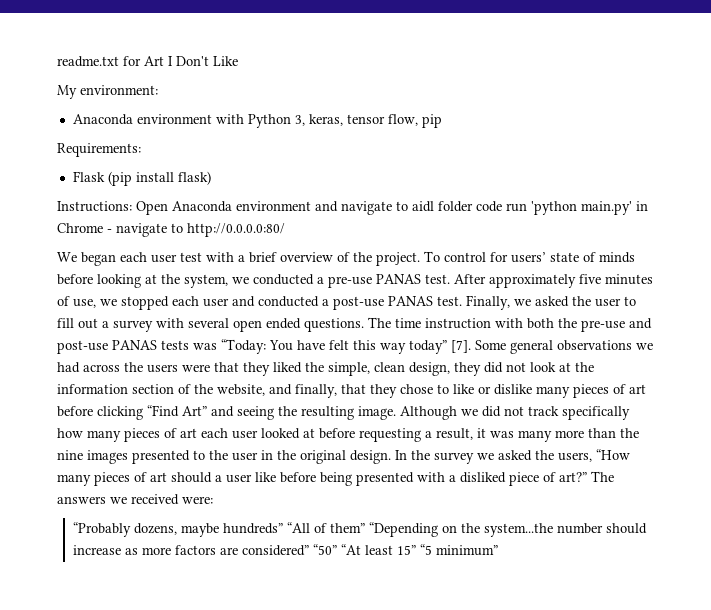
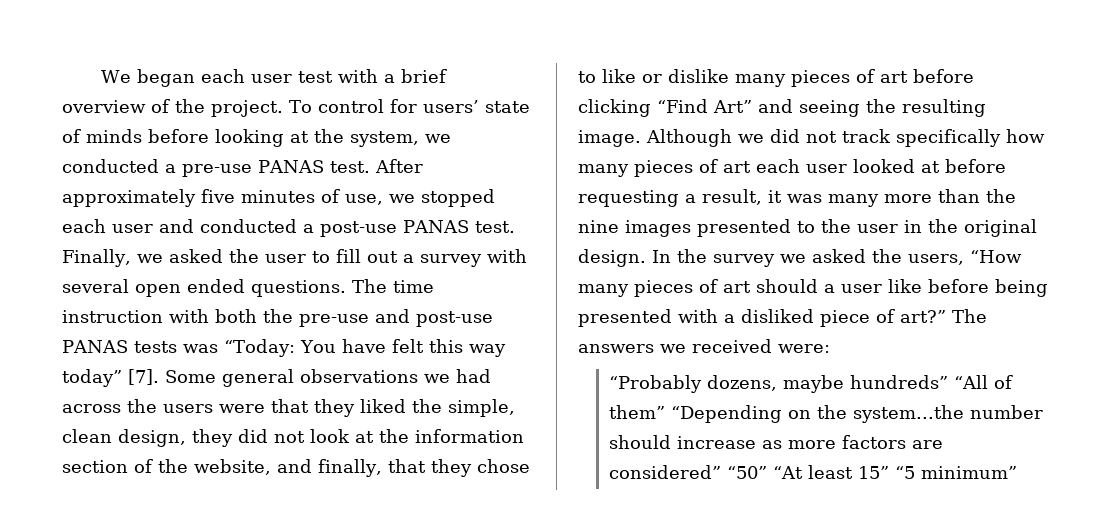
[57,56,238,67] [57,85,158,99] [72,114,442,128] [57,143,141,157] [72,171,211,186] [57,201,648,215] [57,223,285,237] readme.txt for Art I Don't Like // My environment: // Anaconda environment with Python 3, keras, tensor flow, pip // Requirements: // Flask (pip install flask) // Instructions: Open Anaconda environment and navigate to aidl folder code run 'python main.py' in Chrome - navigate to http://0.0.0.0:80/ // -> (100, 76) none

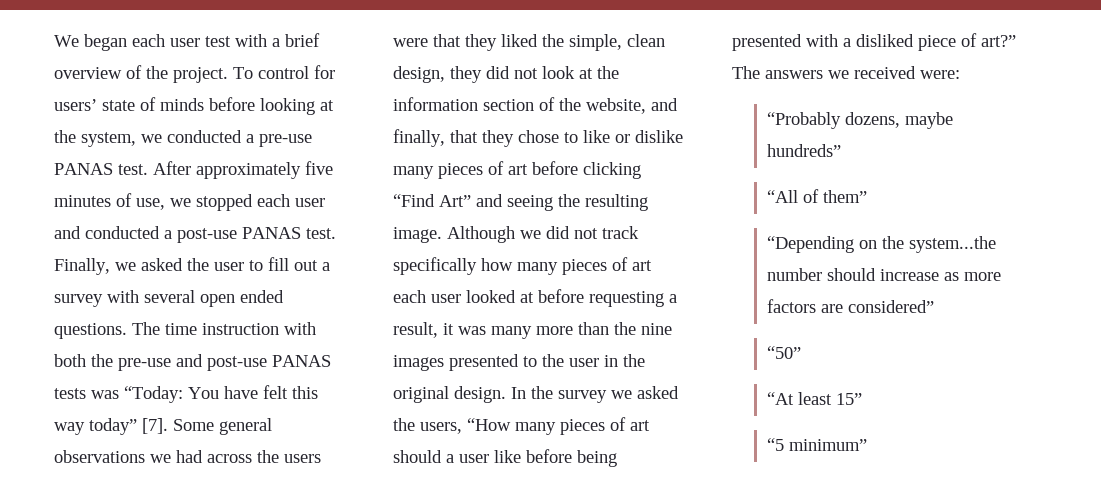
(948, 382) none -> (841, 150) //
(665, 412) none -> (867, 196) //
(721, 472) none -> (934, 306) //
(767, 472) none -> (801, 352) //
(889, 472) none -> (862, 399) //

